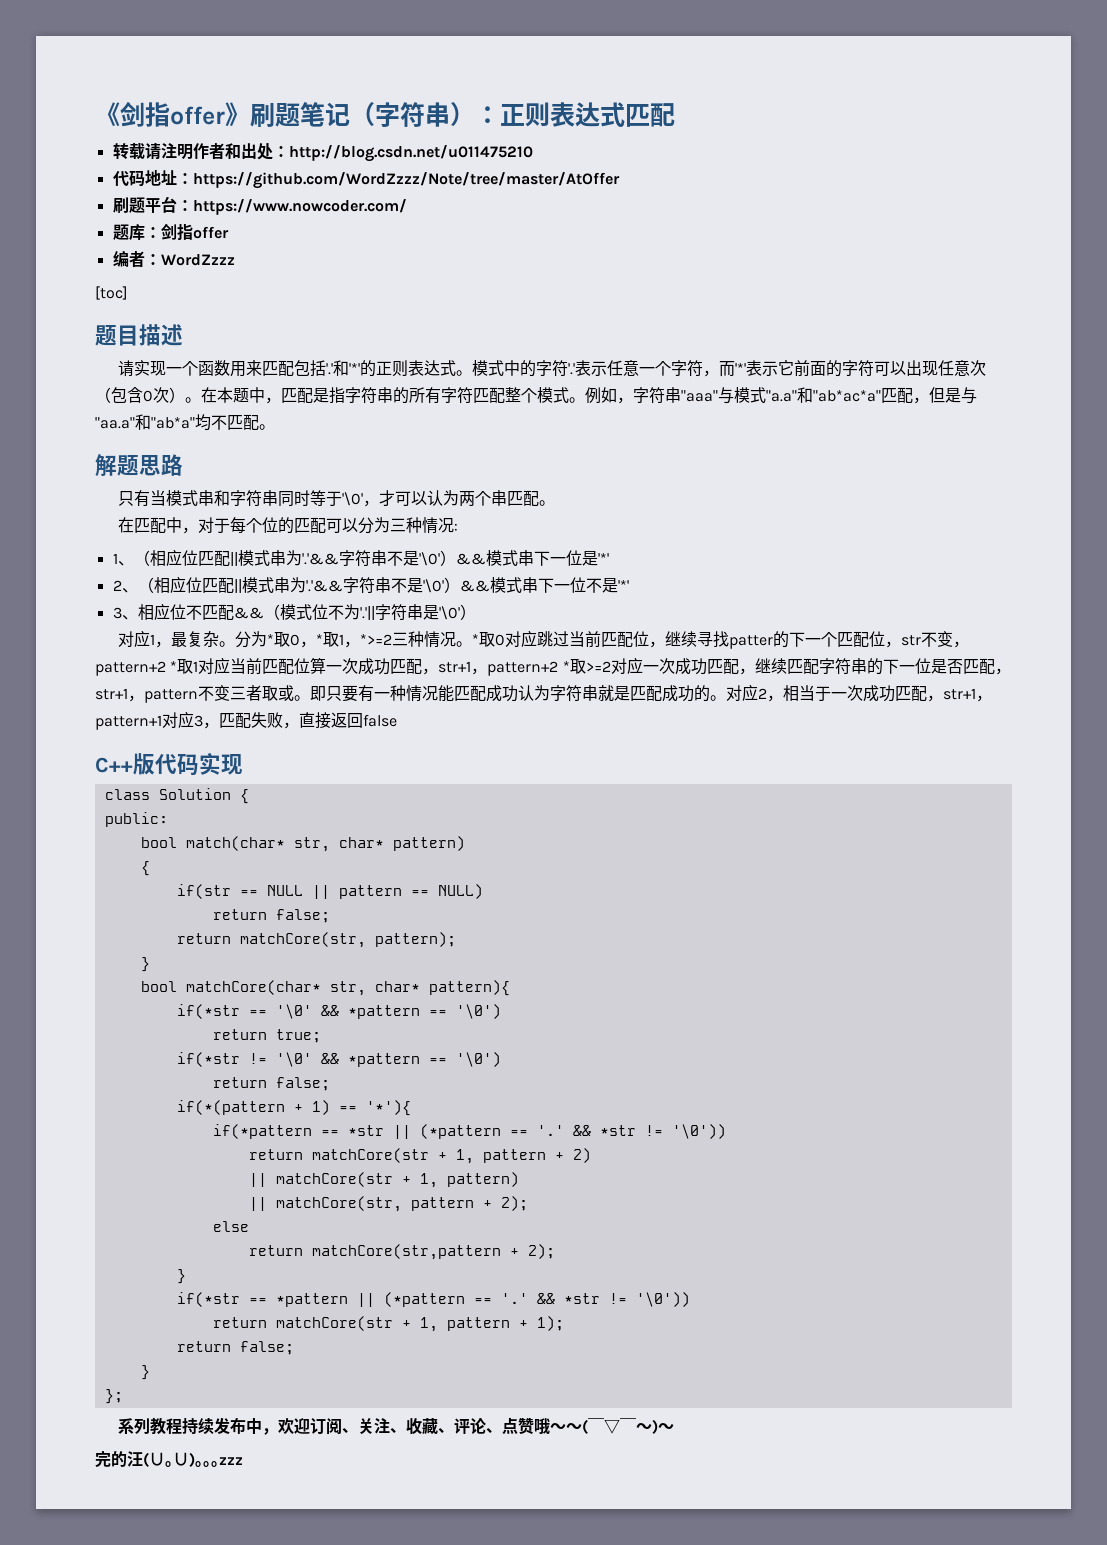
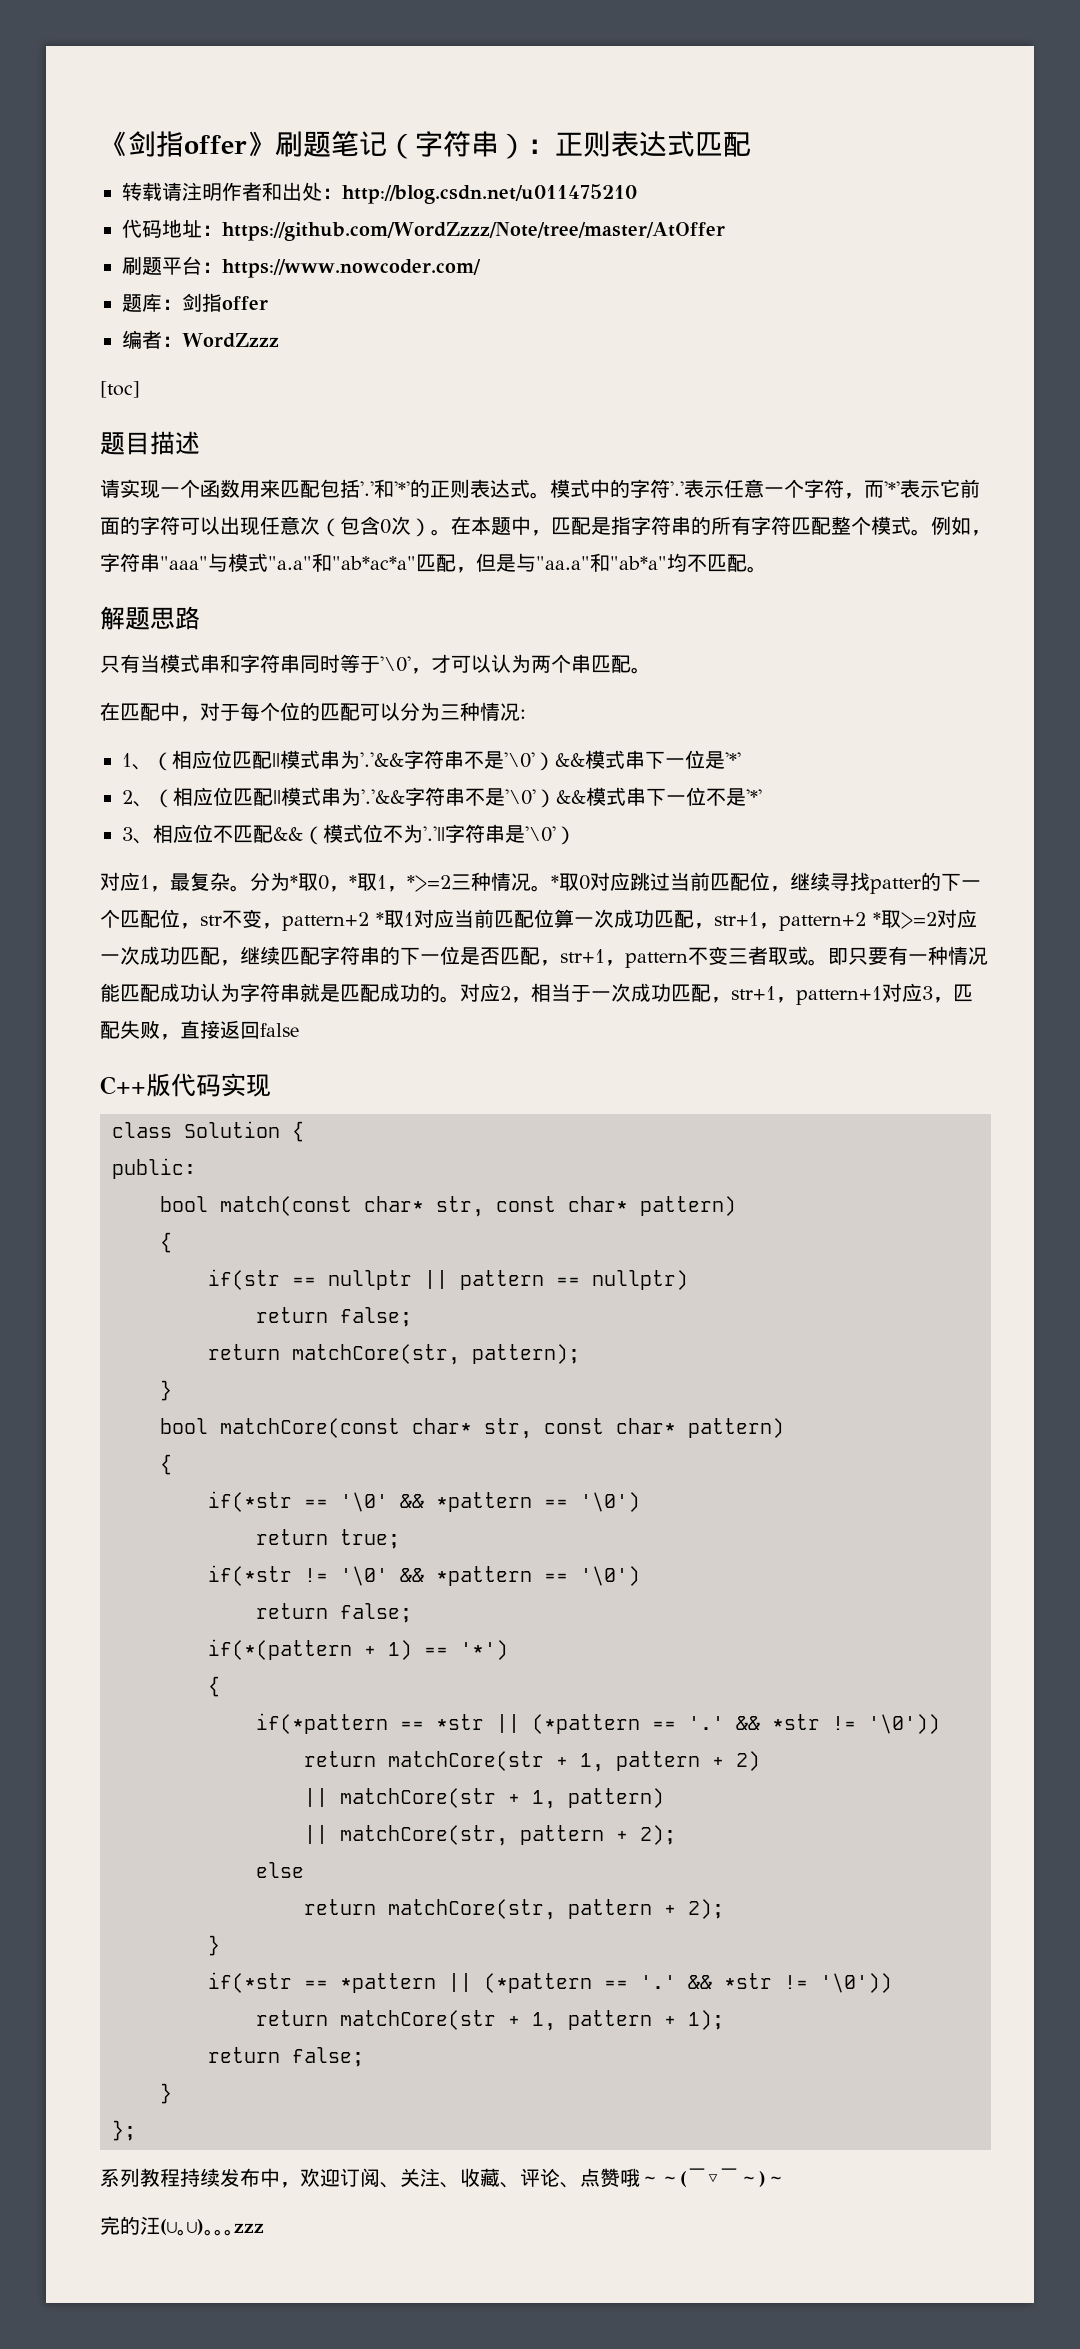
[185,836,330,852] match(char* str, -> [220,1196,556,1217] match(const char* str, const
[266,885,303,896] NULL -> [328,1270,412,1290] nullptr
[437,884,483,899] NULL) -> [592,1270,688,1290] nullptr)
[185,980,510,996] matchCore(char* str, char* pattern){ -> [220,1418,784,1439] [160,1454,172,1475] matchCore(const char* str, const char* pattern) // {
[365,1100,411,1116] '*'){ -> [460,1640,508,1660] [208,1676,220,1697] '*') // {
[311,1244,501,1260] matchCore(str,pattern -> [388,1899,652,1920] matchCore(str, pattern

